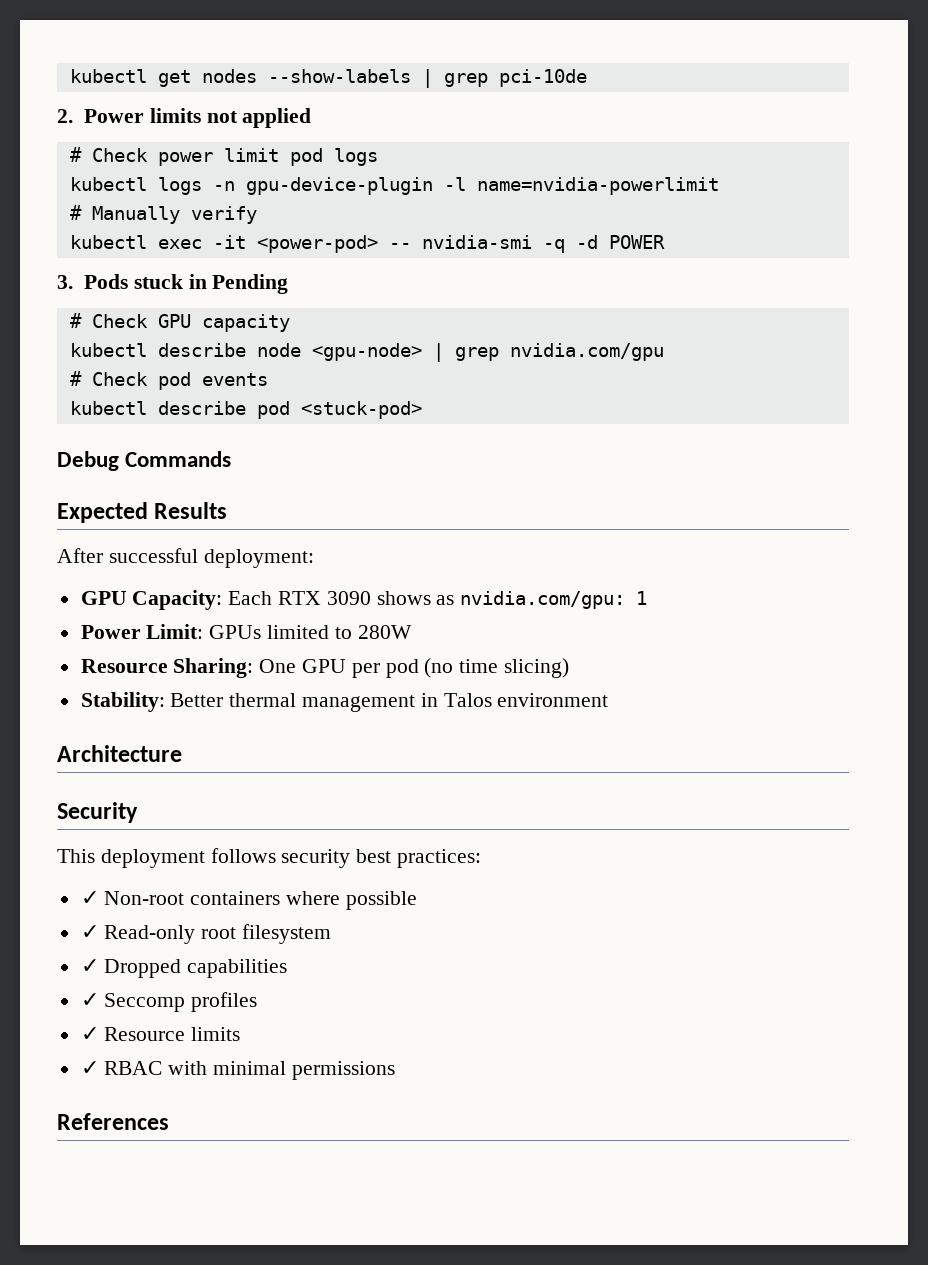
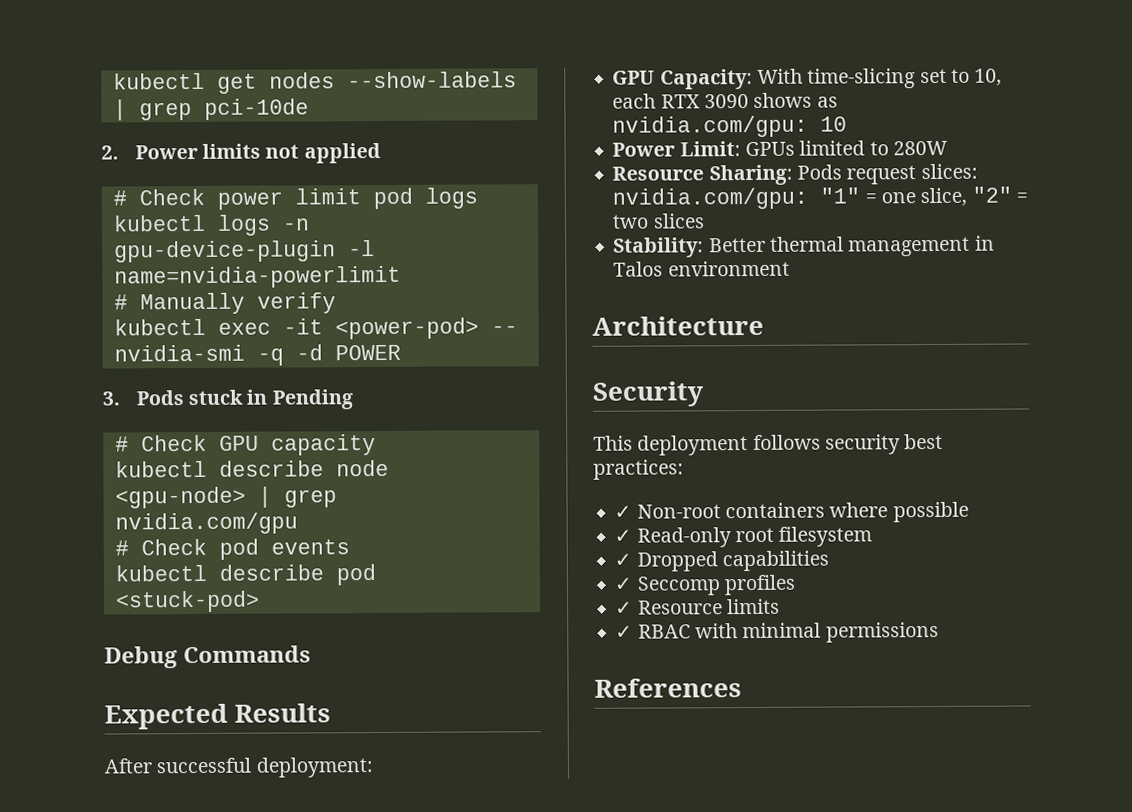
[228,591,273,605] Each -> [756,68,1003,89] [612,93,657,109] With time-slicing set to 10, each
[636,591,648,605] 1 -> [820,116,848,132] 10
[259,658,570,678] One GPU per pod (no time slicing) -> [796,163,978,185] [612,186,1028,210] [612,213,705,229] Pods request slices: nvidia.com/gpu: "1" = one slice, "2" = two slices

